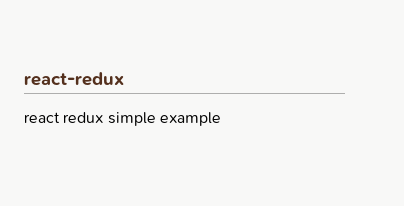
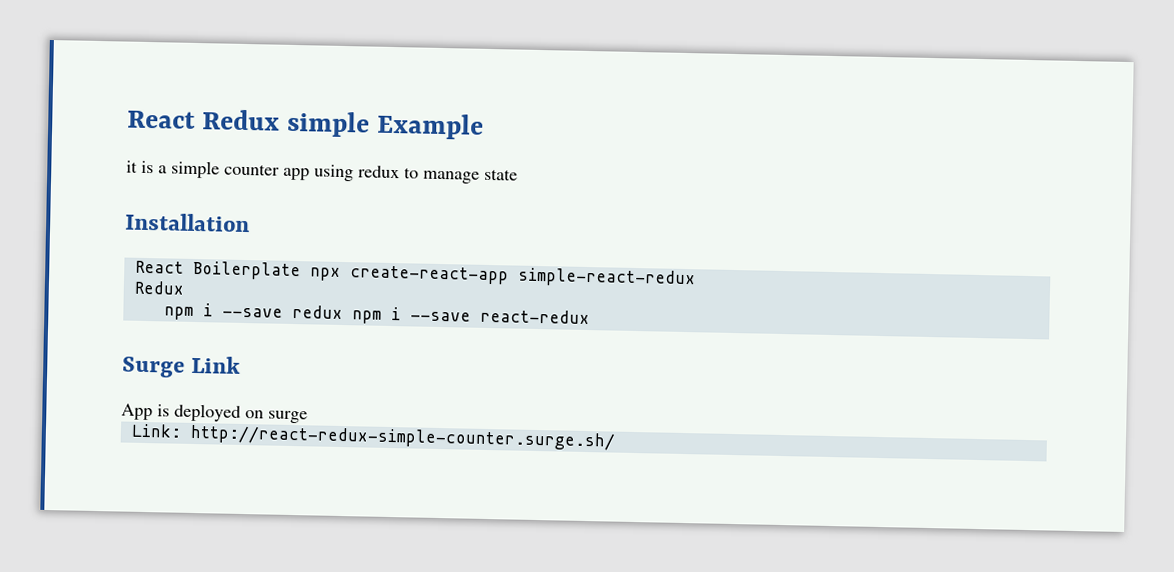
[24,72,124,86] [24,112,221,126] react-redux // react redux simple example -> [127,109,484,140] [126,160,518,184] [125,212,250,233] [134,260,696,289] [133,280,185,295] [163,303,590,325] [122,355,242,378] [121,403,308,424] [130,423,615,451] React Redux simple Example // it is a simple counter app using redux to manage state // Installation // React Boilerplate npx create-react-app simple-react-redux // Redux // npm i --save redux npm i --save react-redux // Surge Link // App is deployed on surge // Link: http://react-redux-simple-counter.surge.sh/

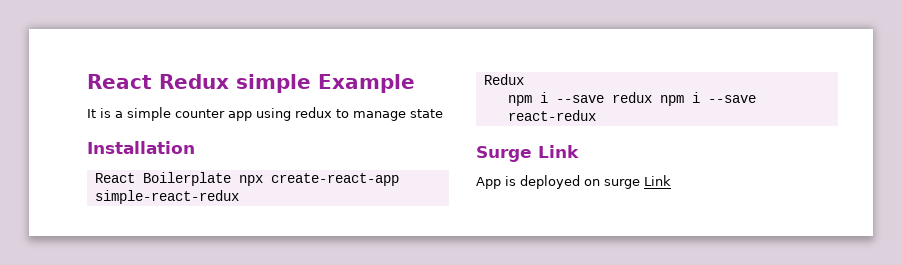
[126,160,138,173] it -> [87,109,96,118] It
[130,423,615,451] // Link: http://react-redux-simple-counter.surge.sh/ -> [644,175,671,186] Link

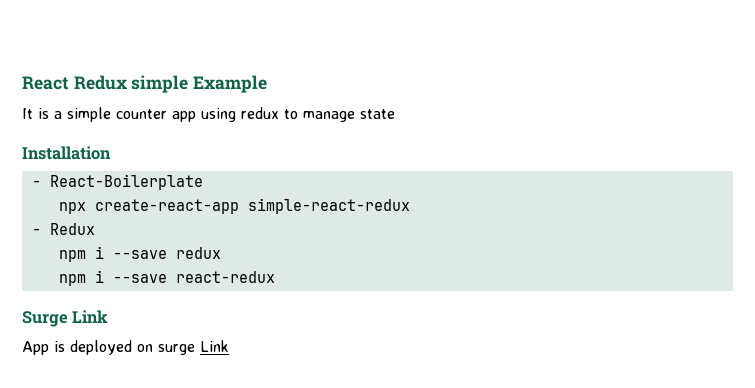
[94,172,231,186] React Boilerplate -> [31,174,203,190] - React-Boilerplate //
(239, 197) none -> [31,228,41,235] -
(652, 97) none -> (221, 253) //

